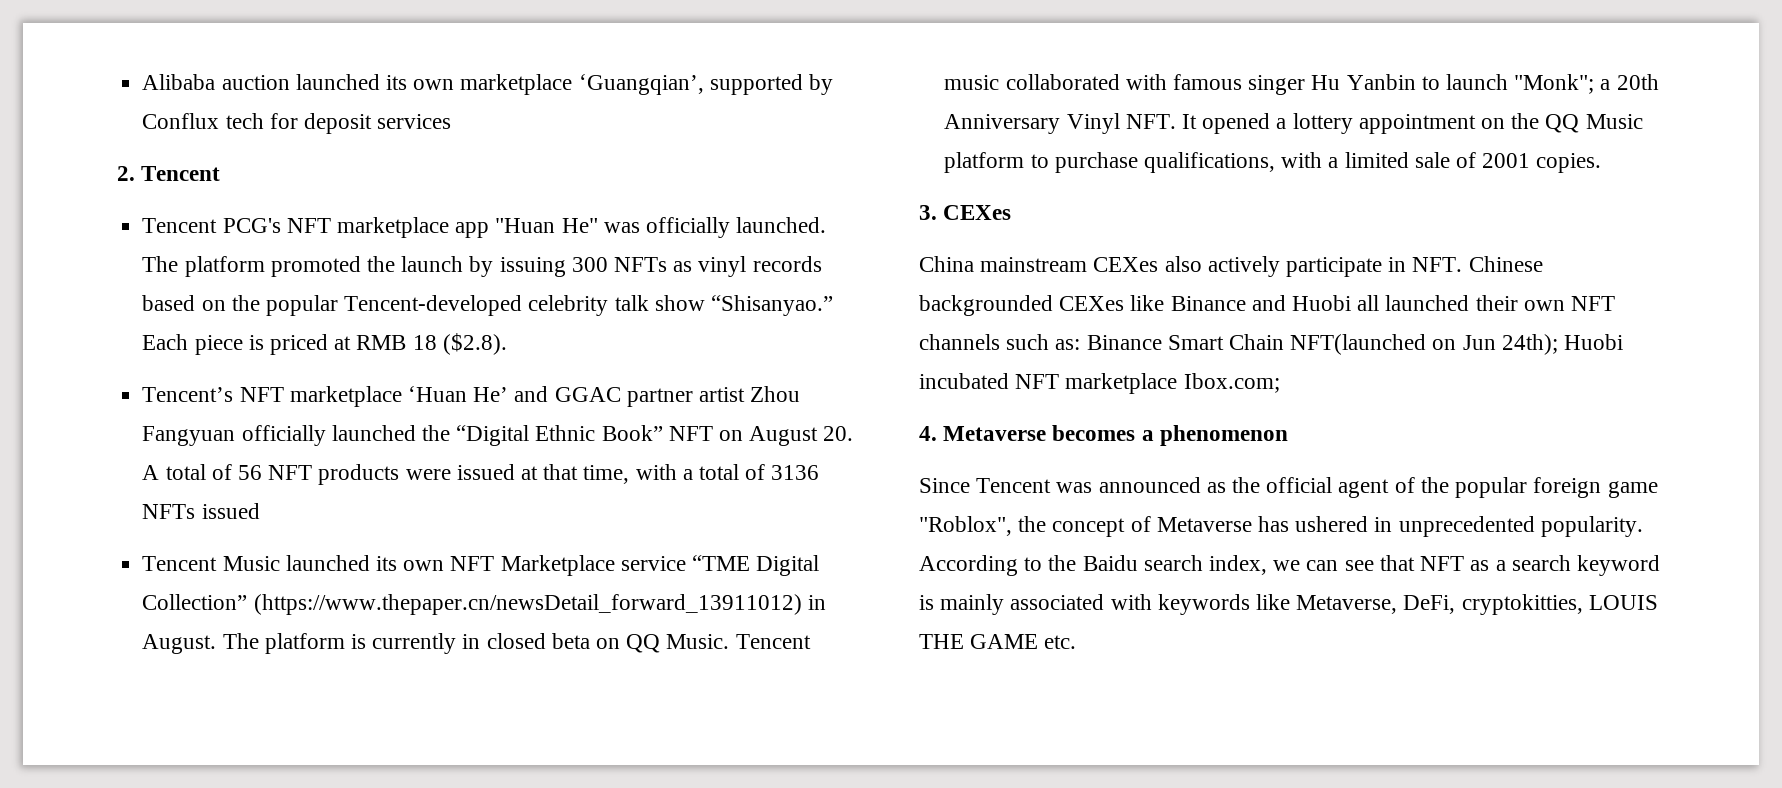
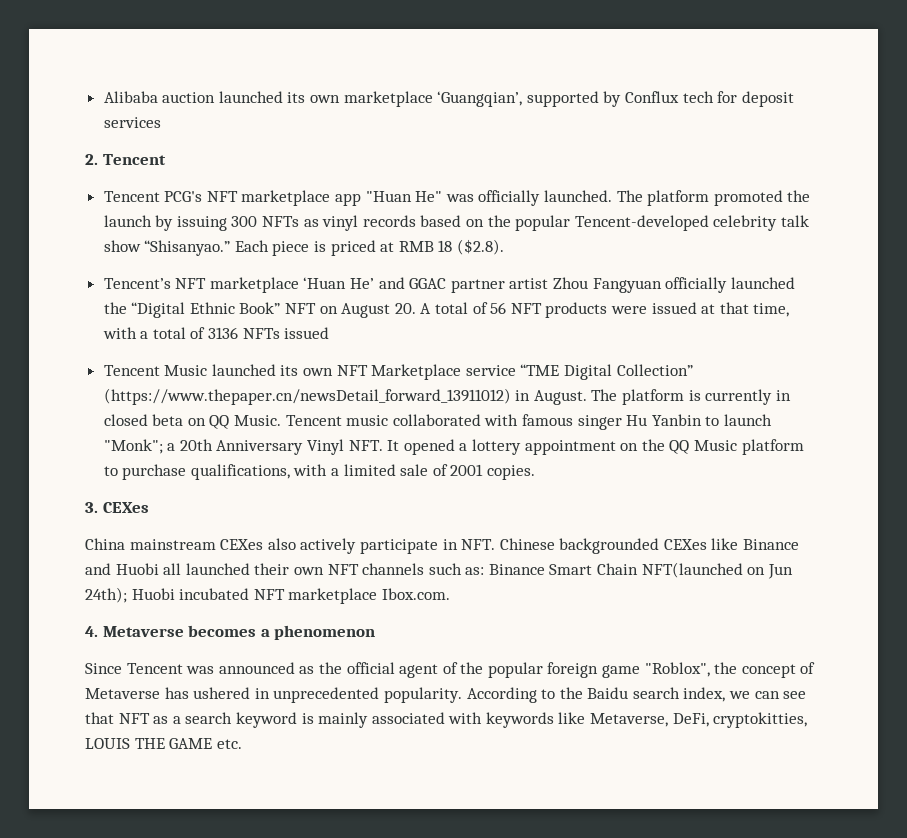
[1183,373,1280,393] Ibox.com; -> [381,588,450,600] Ibox.com.

